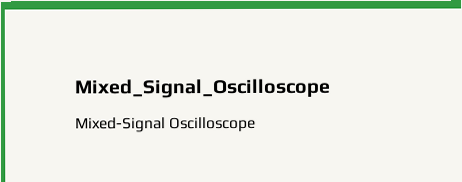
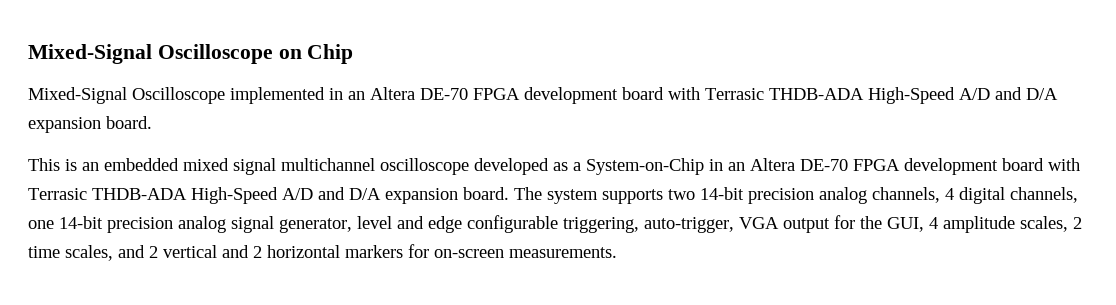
[74,78,331,99] [75,116,257,133] Mixed_Signal_Oscilloscope // Mixed-Signal Oscilloscope -> [28,44,354,64] [28,87,1058,104] [28,116,152,133] [28,158,1080,175] [28,187,1078,204] [28,215,1082,233] [28,244,617,261] Mixed-Signal Oscilloscope on Chip // Mixed-Signal Oscilloscope implemented in an Altera DE-70 FPGA development board with Terrasic THDB-ADA High-Speed A/D and D/A expansion board. // This is an embedded mixed signal multichannel oscilloscope developed as a System-on-Chip in an Altera DE-70 FPGA development board with Terrasic THDB-ADA High-Speed A/D and D/A expansion board. The system supports two 14-bit precision analog channels, 4 digital channels, one 14-bit precision analog signal generator, level and edge configurable triggering, auto-trigger, VGA output for the GUI, 4 amplitude scales, 2 time scales, and 2 vertical and 2 horizontal markers for on-screen measurements.

